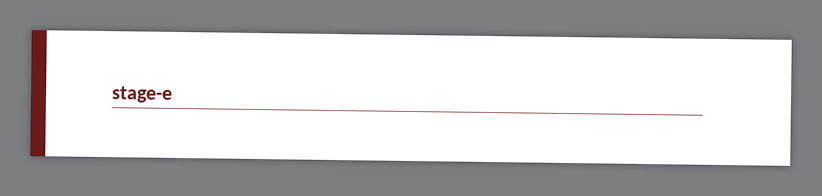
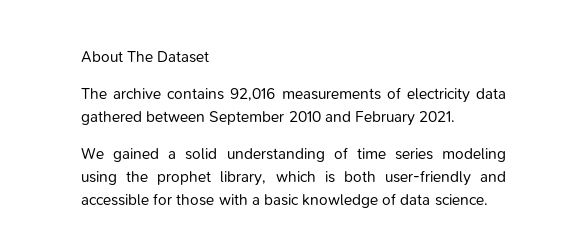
[111,86,173,103] stage-e -> [81,51,210,63] [81,87,507,103] [81,111,456,126] [81,147,506,162] [81,170,506,186] [81,193,488,208] About The Dataset // The archive contains 92,016 measurements of electricity data gathered between September 2010 and February 2021. // We gained a solid understanding of time series modeling using the prophet library, which is both user-friendly and accessible for those with a basic knowledge of data science.

